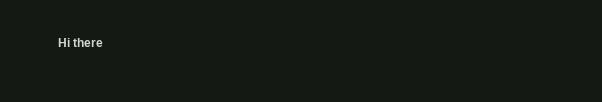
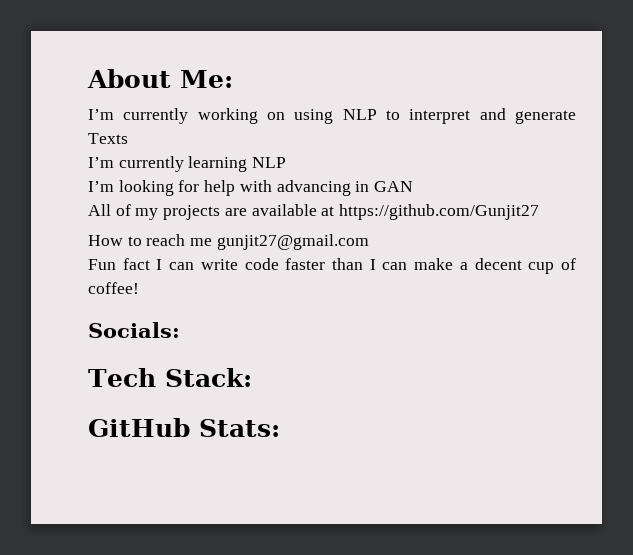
[58,38,104,47] Hi there -> [87,69,233,88] [88,108,576,124] [88,133,128,144] [88,156,287,172] [88,180,414,196] [88,204,540,220] [88,234,369,250] [88,258,576,274] [88,282,139,294] [88,322,180,338] [88,368,252,387] [88,418,280,437] About Me: // I’m currently working on using NLP to interpret and generate Texts // I’m currently learning NLP // I’m looking for help with advancing in GAN // All of my projects are available at https://github.com/Gunjit27 // How to reach me gunjit27@gmail.com // Fun fact I can write code faster than I can make a decent cup of coffee! // Socials: // Tech Stack: // GitHub Stats:

